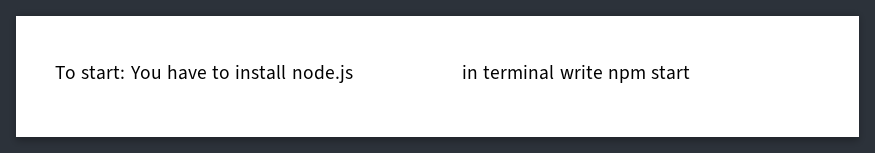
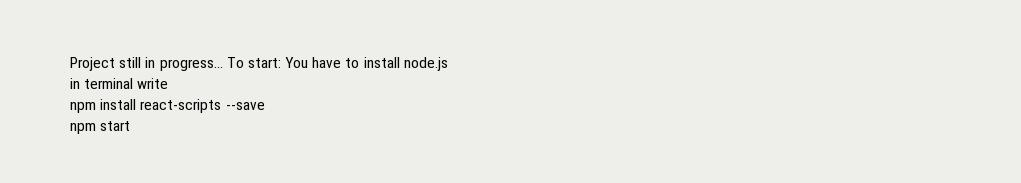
(55, 72) none -> [70,57,223,71] Project still in progress...
(603, 71) none -> [70,99,265,113] // npm install react-scripts --save //

